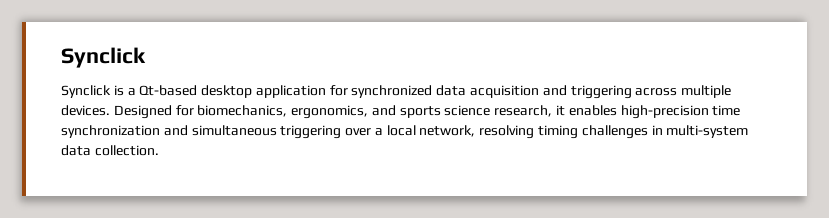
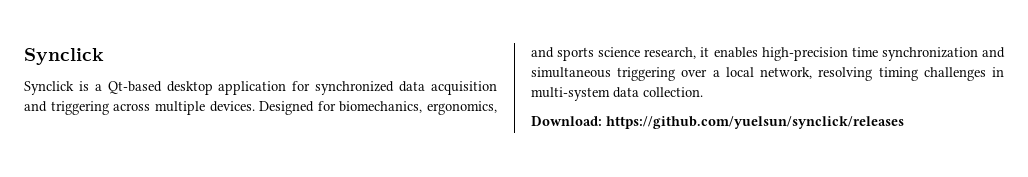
(159, 150) none -> [531,116,904,129] // Download: https://github.com/yuelsun/synclick/releases

